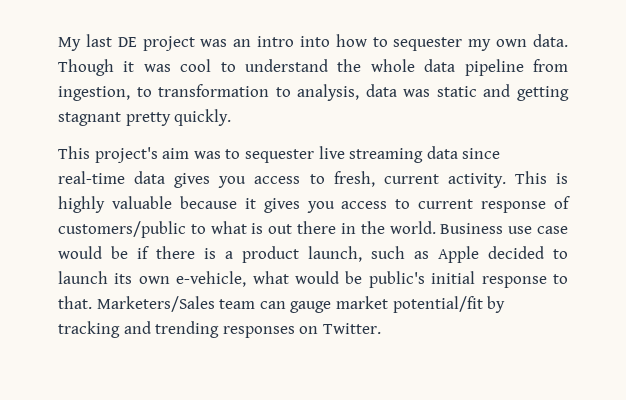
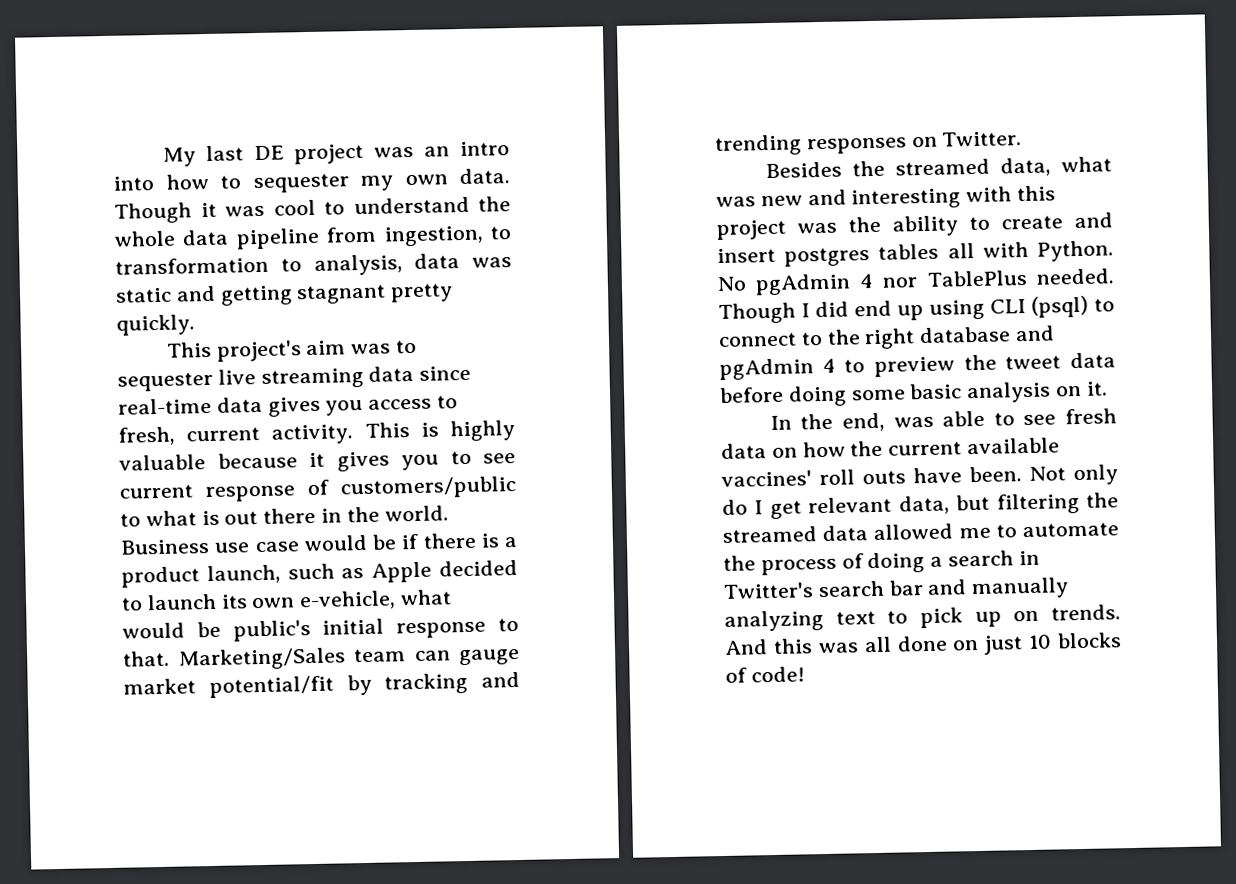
[341,199,411,209] access to -> [450,450,516,465] to see
[96,296,215,312] Marketers/Sales -> [177,647,346,671] Marketing/Sales
(381, 328) none -> [764,156,1112,179] [716,185,1057,210] [716,212,1113,241] [717,240,1114,267] [717,268,1114,296] [718,295,1115,325] [718,325,1056,350] [719,352,1116,380] [719,381,1108,407] [769,408,1117,432] [721,437,1061,459] [721,464,1118,487] [722,492,1119,520] [722,522,1119,543] [723,550,1040,576] [723,577,1070,600] [724,604,1121,632] [724,632,1122,655] [725,666,805,683] // Besides the streamed data, what was new and interesting with this project was the ability to create and insert postgres tables all with Python. No pgAdmin 4 nor TablePlus needed. Though I did end up using CLI (psql) to connect to the right database and pgAdmin 4 to preview the tweet data before doing some basic analysis on it. // In the end, was able to see fresh data on how the current available vaccines' roll outs have been. Not only do I get relevant data, but filtering the streamed data allowed me to automate the process of doing a search in Twitter's search bar and manually analyzing text to pick up on trends. And this was all done on just 10 blocks of code!

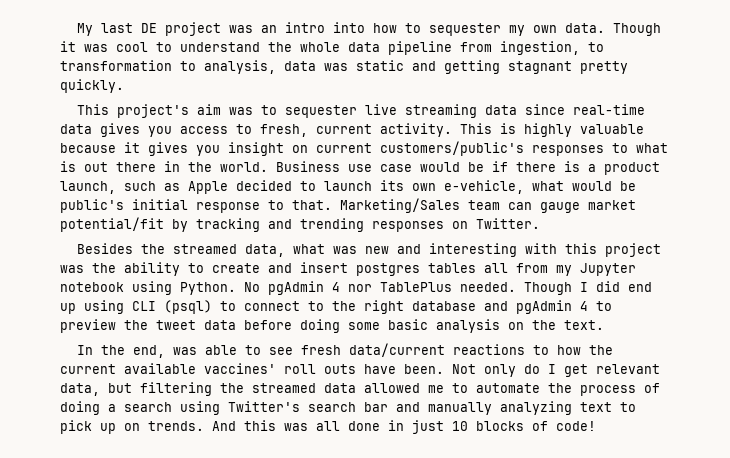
[450,450,516,465] [119,476,517,503] to see current response of customers/public -> [228,141,604,156] insight on current customers/public's responses
[982,241,1029,258] with -> [516,263,636,276] [60,281,172,295] from my Jupyter notebook using
[1085,381,1108,396] it. -> [532,320,604,330] the text.
[721,443,798,459] data on -> [349,343,550,357] data/current reactions to
[1018,550,1040,566] in -> [180,401,220,415] using
[952,639,980,651] on -> [388,420,404,431] in

